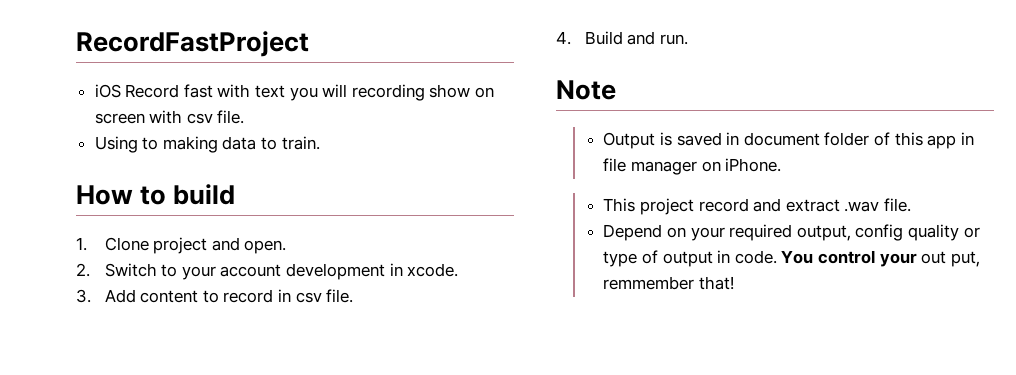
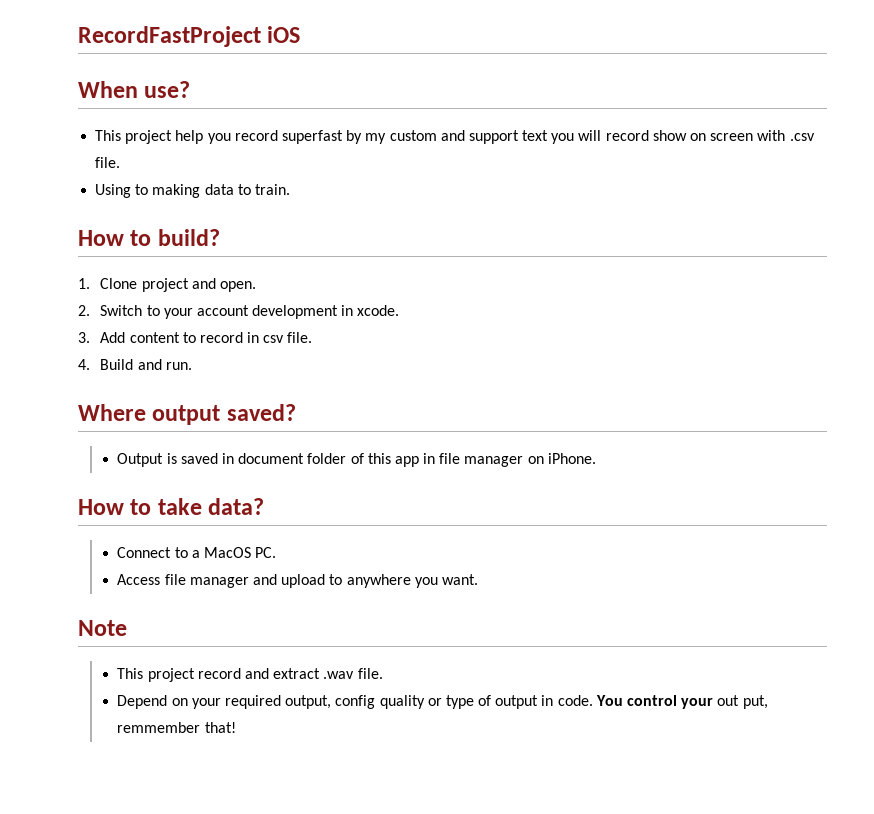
[94,84,251,98] // iOS Record fast with -> [267,26,301,43] [78,81,191,98] [95,130,519,144] iOS // When use? // This project help you record superfast by my custom and support
[351,84,425,101] recording -> [605,130,649,141] record
[186,113,213,124] csv -> [789,133,815,141] .csv
[173,184,236,205] build -> [157,229,220,246] build?
[556,80,616,100] Note -> [78,404,296,425] Where output saved?
(782, 165) none -> [78,498,265,515] [117,547,277,558] [117,574,478,588] [78,620,127,636] // How to take data? // Connect to a MacOS PC. // Access file manager and upload to anywhere you want. // Note

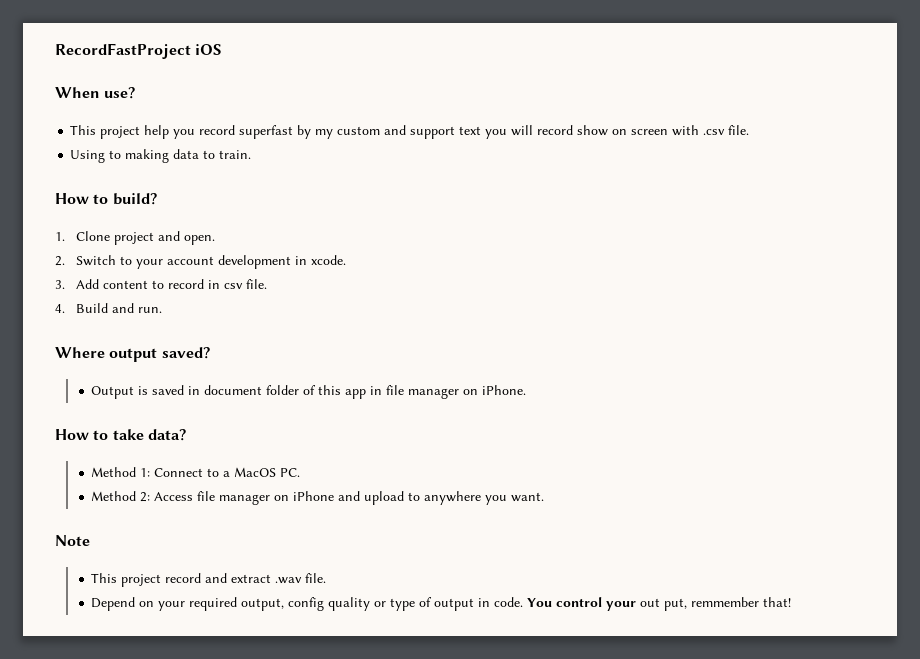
(265, 506) none -> [91,467,151,477] Method 1:
(277, 552) none -> [91,491,151,502] Method 2:
(249, 582) none -> [274,491,335,501] on iPhone

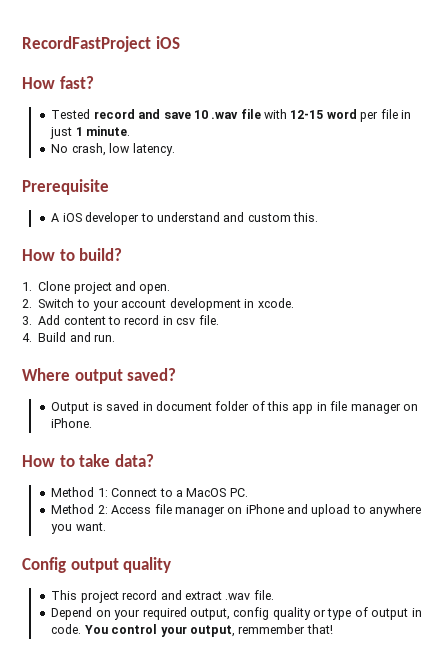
[55,87,136,99] [70,125,750,139] [70,149,252,163] When use? // This project help you record superfast by my custom and support text you will record show on screen with .csv file. // Using to making data to train. -> [22,76,94,89] [51,109,411,122] [50,126,131,139] [51,143,175,156] [22,179,109,195] [51,212,319,225] How fast? // Tested record and save 10 .wav file with 12-15 word per file in just 1 minute. // No crash, low latency. // Prerequisite // A iOS developer to understand and custom this.
[55,535,90,546] Note -> [22,557,172,573] Config output quality
[640,598,688,611] out put, -> [189,625,235,637] output,

